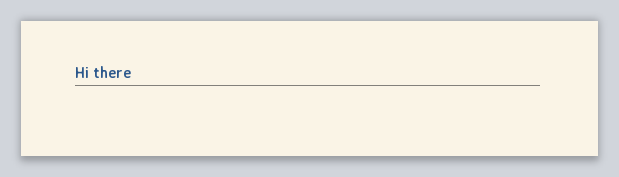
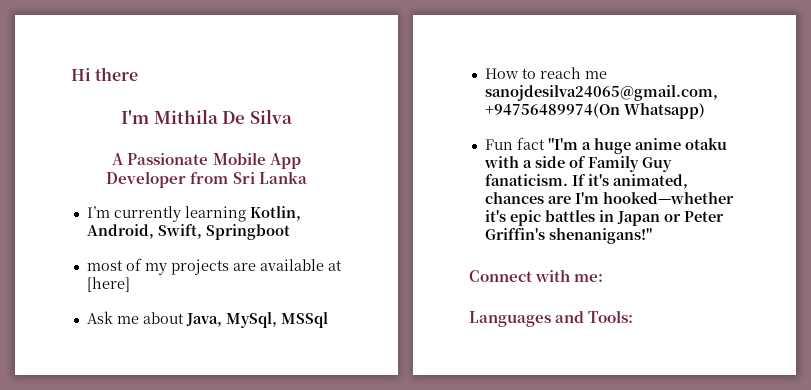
(132, 72) none -> [121,109,292,124] [112,152,301,169] [106,171,307,188] [86,206,301,222] [86,224,290,240] [86,258,342,275] [86,277,130,292] [86,311,328,328] [484,67,607,79] [484,85,718,101] [484,103,705,119] [484,137,727,154] [483,156,672,172] [484,174,688,189] [484,192,734,204] [484,210,724,226] [484,228,652,244] [469,269,604,282] [469,310,634,327] // I'm Mithila De Silva // A Passionate Mobile App Developer from Sri Lanka // I’m currently learning Kotlin, Android, Swift, Springboot // most of my projects are available at [here] // Ask me about Java, MySql, MSSql // How to reach me sanojdesilva24065@gmail.com, +94756489974(On Whatsapp) // Fun fact "I'm a huge anime otaku with a side of Family Guy fanaticism. If it's animated, chances are I'm hooked—whether it's epic battles in Japan or Peter Griffin's shenanigans!" // Connect with me: // Languages and Tools:

